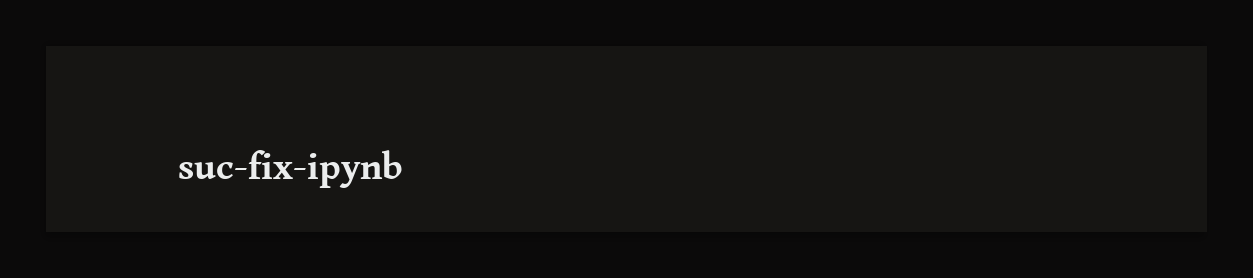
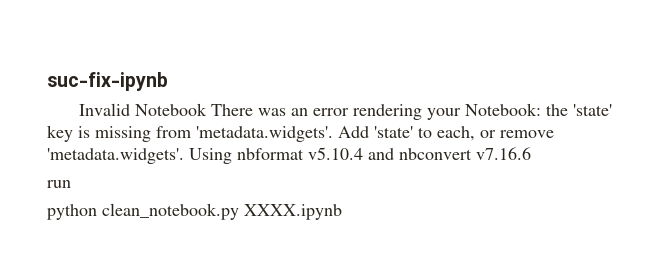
(403, 169) none -> [78,103,612,120] [47,125,554,142] [47,147,531,164] [47,180,71,188] [47,203,342,220] // Invalid Notebook There was an error rendering your Notebook: the 'state' key is missing from 'metadata.widgets'. Add 'state' to each, or remove 'metadata.widgets'. Using nbformat v5.10.4 and nbconvert v7.16.6 // run // python clean_notebook.py XXXX.ipynb

